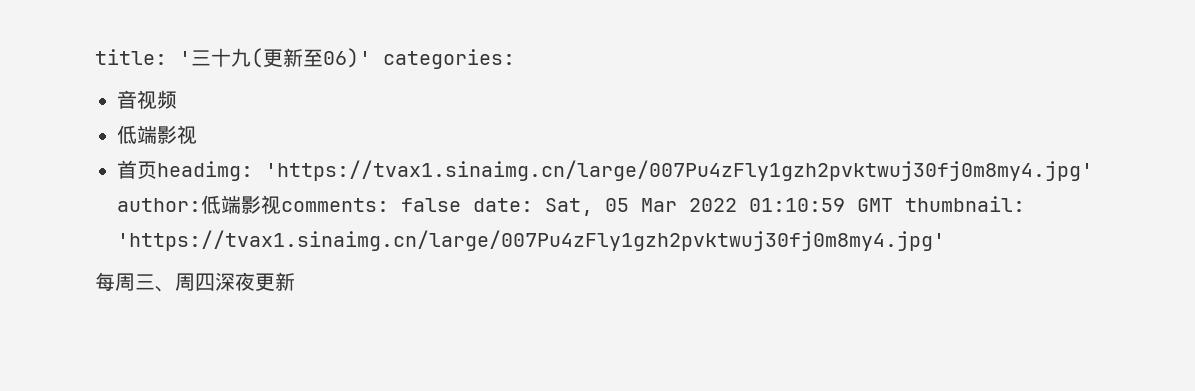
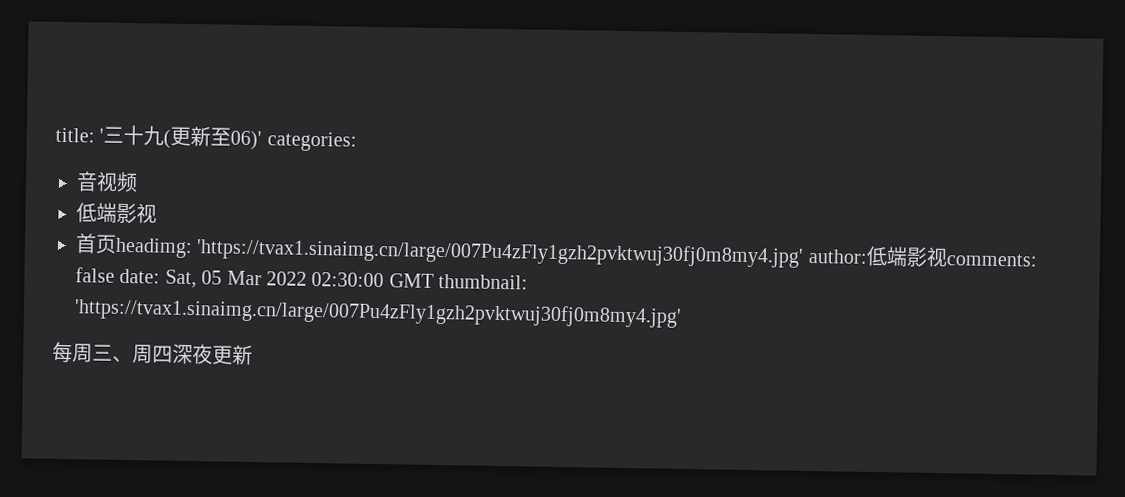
[749,198,845,212] 01:10:59 -> [311,271,385,288] 02:30:00

